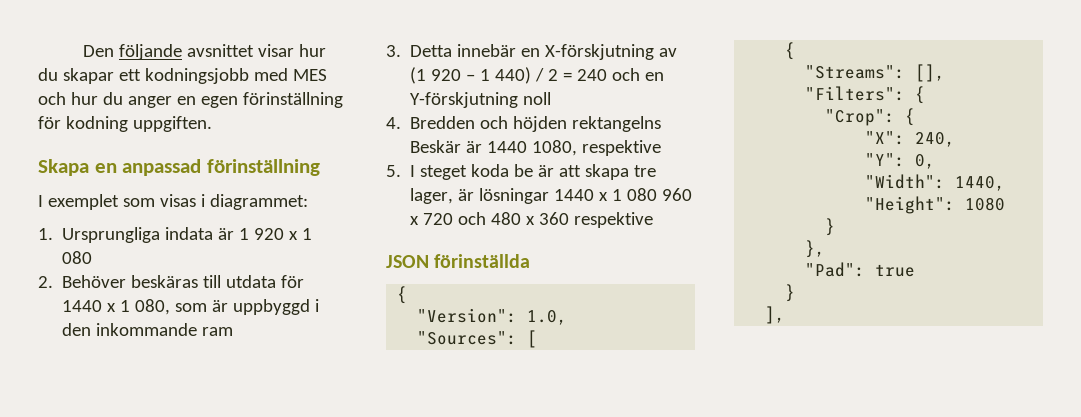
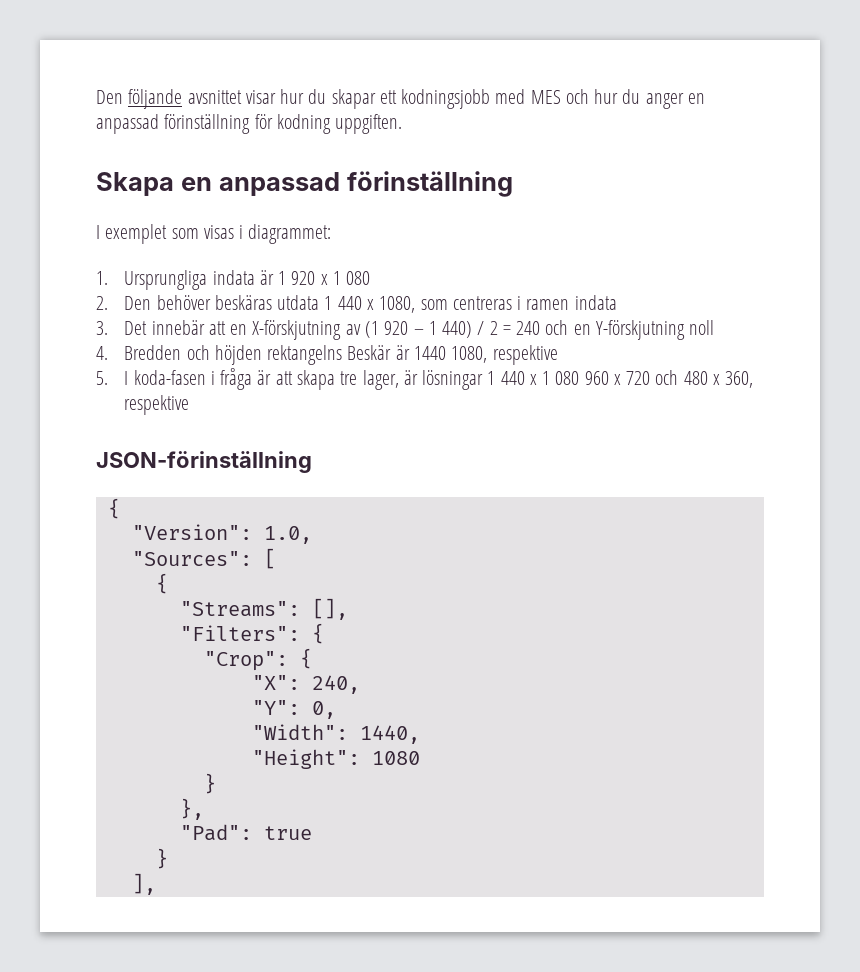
[200,96,238,108] egen -> [96,114,159,134] anpassad
[62,275,305,288] [62,299,320,315] [62,323,234,336] [386,44,517,57] Behöver beskäras till utdata för 1440 x 1 080, som är uppbyggd i den inkommande ram // 3. Detta innebär -> [124,295,617,313] [96,320,226,335] Den behöver beskäras utdata 1 440 x 1080, som centreras i ramen indata // 3. Det innebär att
[420,164,534,180] steget koda be -> [133,368,253,390] koda-fasen i fråga
[554,189,595,201] 1440 -> [487,371,525,385] 1 440
[539,212,654,228] [386,254,531,268] 360 respektive // JSON förinställda -> [725,371,754,388] [124,395,190,415] [96,451,312,473] 360, respektive // JSON-förinställning

